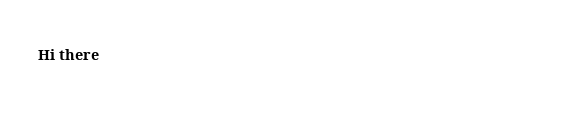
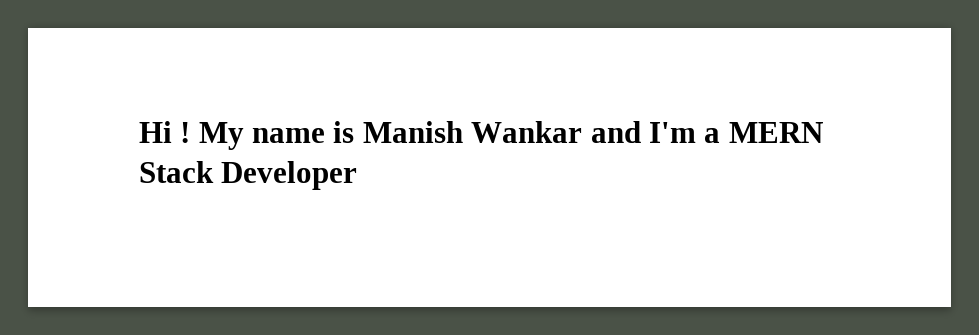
[59,49,99,60] there -> [180,121,823,150] [139,161,358,190] ! My name is Manish Wankar and I'm a MERN Stack Developer

